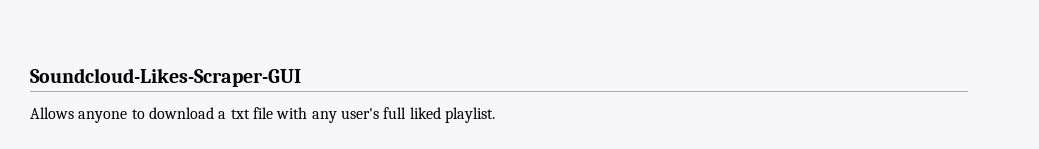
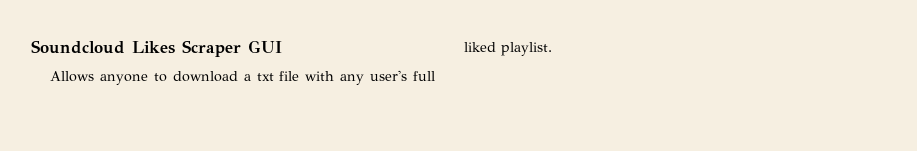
[30,68,301,87] Soundcloud-Likes-Scraper-GUI -> [31,40,282,57] Soundcloud Likes Scraper GUI

